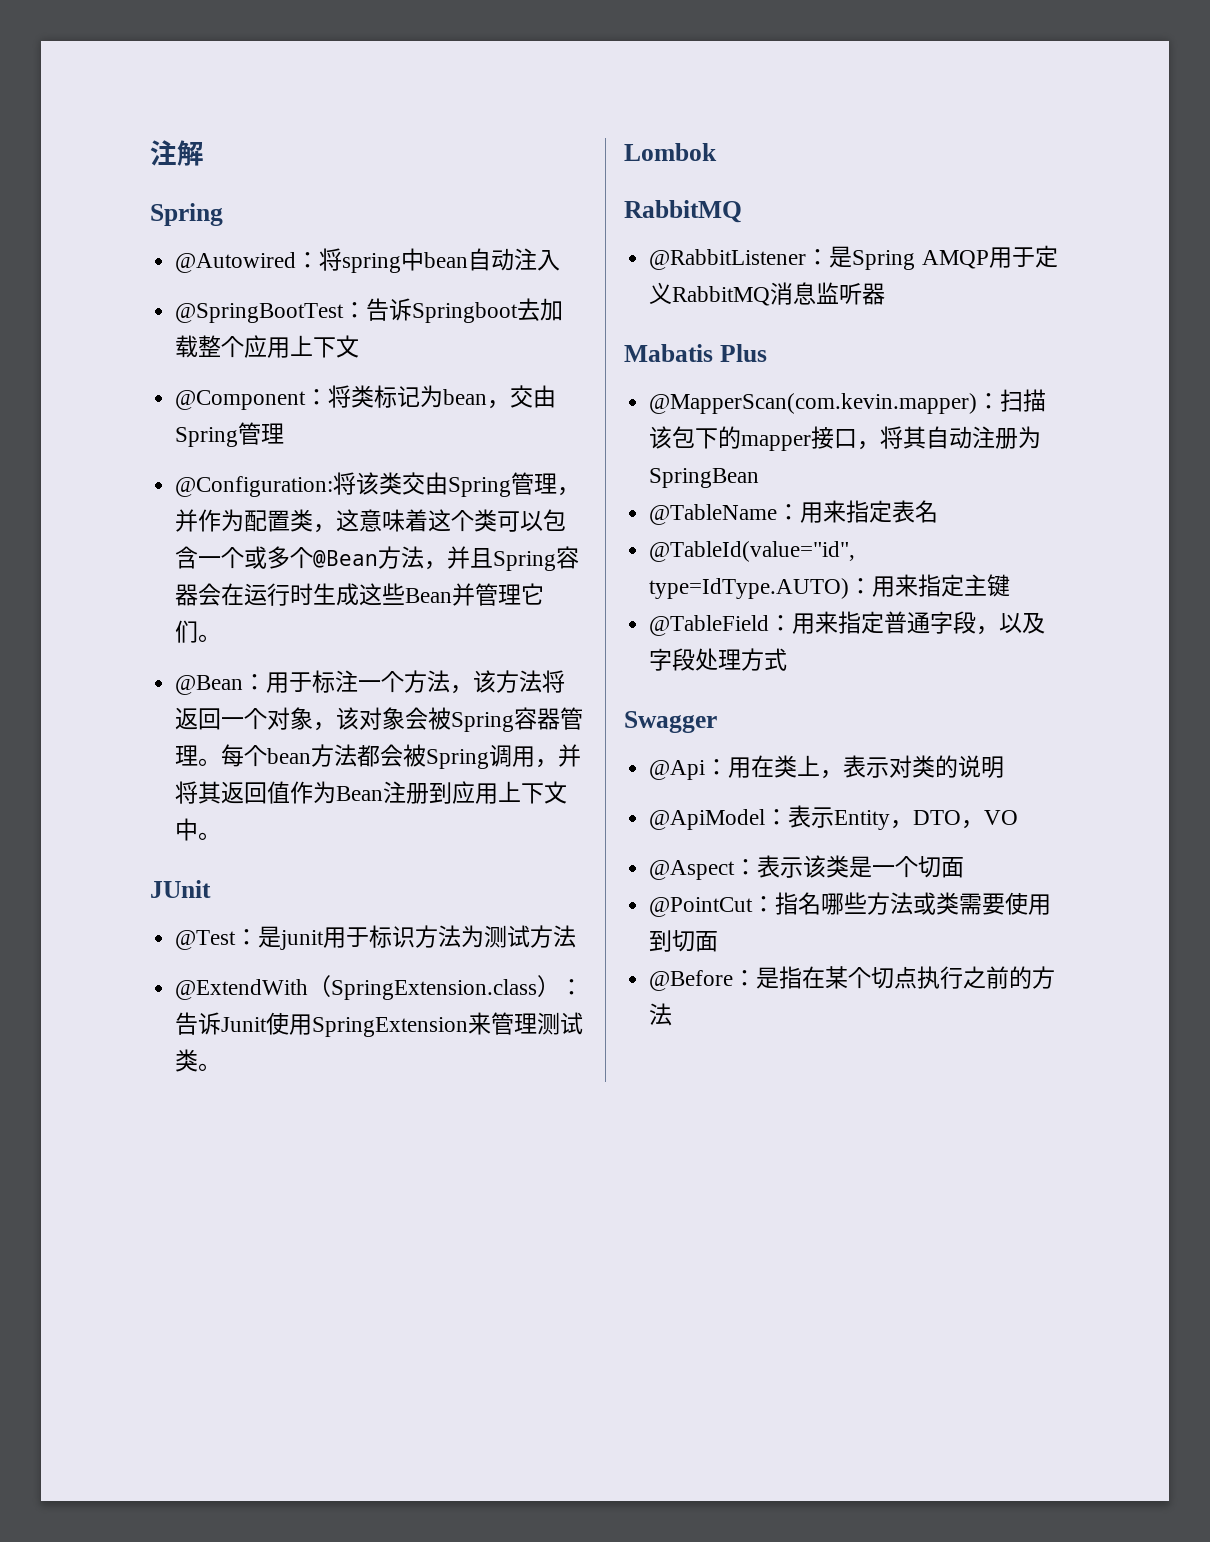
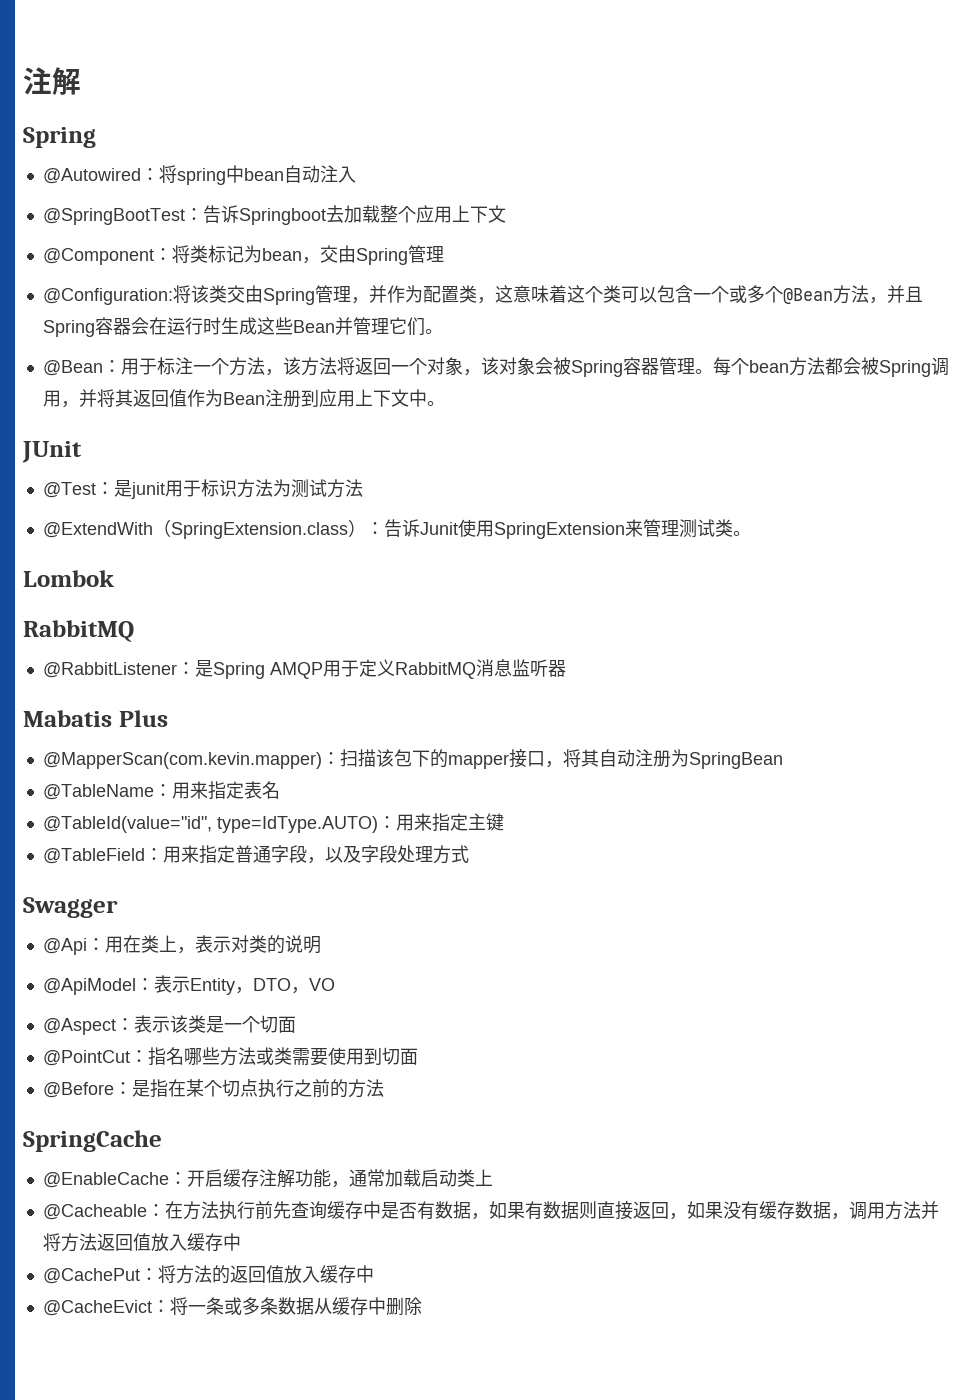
(673, 1014) none -> [23,1130,162,1152] [42,1169,493,1188] [42,1201,939,1220] [42,1233,241,1252] [42,1265,374,1284] [42,1297,422,1316] // SpringCache // @EnableCache：开启缓存注解功能，通常加载启动类上 // @Cacheable：在方法执行前先查询缓存中是否有数据，如果有数据则直接返回，如果没有缓存数据，调用方法并将方法返回值放入缓存中 // @CachePut：将方法的返回值放入缓存中 // @CacheEvict：将一条或多条数据从缓存中删除

